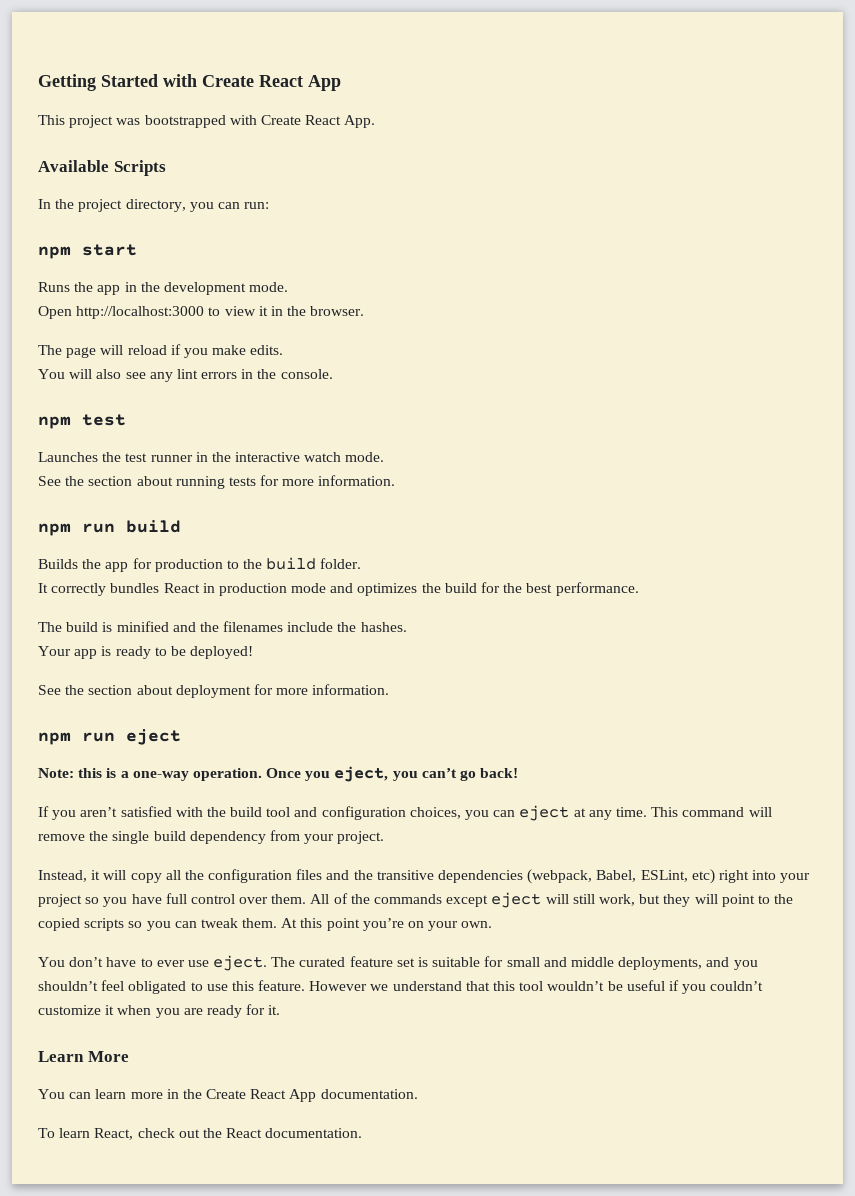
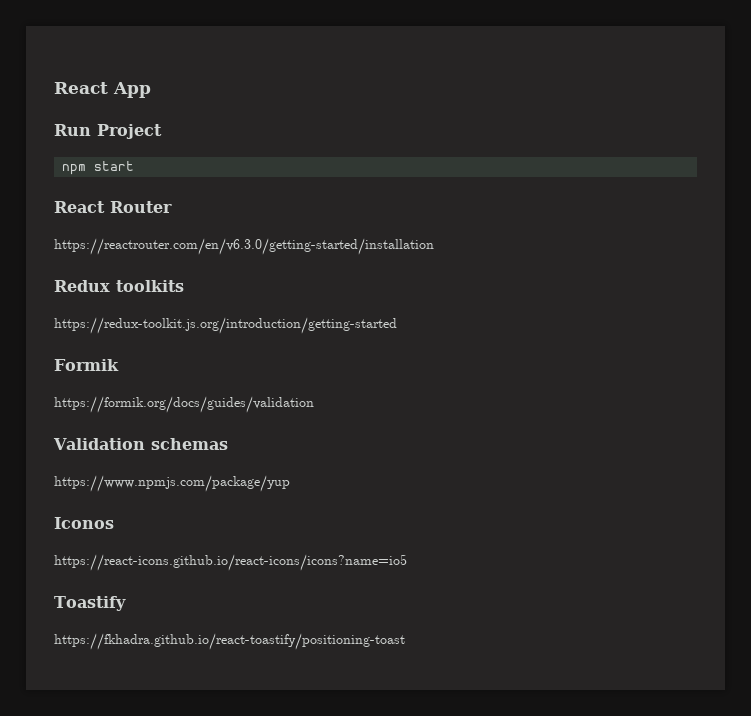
[38,74,341,91] [38,115,376,128] [38,160,166,176] [38,199,270,212] [38,244,137,259] [38,282,289,295] [38,306,365,319] [38,344,284,358] [38,369,333,382] [38,414,126,429] [38,452,385,462] [38,475,396,489] [38,520,181,536] [38,557,362,572] [38,582,639,596] [38,621,407,632] [38,646,254,659] [38,684,390,698] [38,729,181,745] [38,766,519,782] [38,805,772,821] [38,830,385,844] [38,869,811,884] [38,892,794,908] [38,918,493,931] [38,955,758,971] [38,980,764,994] [38,1004,281,1018] [38,1051,129,1062] [38,1089,418,1102] [38,1128,363,1140] Getting Started with Create React App // This project was bootstrapped with Create React App. // Available Scripts // In the project directory, you can run: // npm start // Runs the app in the development mode. // Open http://localhost:3000 to view it in the browser. // The page will reload if you make edits. // You will also see any lint errors in the console. // npm test // Launches the test runner in the interactive watch mode. // See the section about running tests for more information. // npm run build // Builds the app for production to the build folder. // It correctly bundles React in production mode and optimizes the build for the best performance. // The build is minified and the filenames include the hashes. // Your app is ready to be deployed! // See the section about deployment for more information. // npm run eject // Note: this is a one-way operation. Once you eject, you can’t go back! // If you aren’t satisfied with the build tool and configuration choices, you can eject at any time. This command will remove the single build dependency from your project. // Instead, it will copy all the configuration files and the transitive dependencies (webpack, Babel, ESLint, etc) right into your project so you have full control over them. All of the commands except eject will still work, but they will point to the copied scripts so you can tweak them. At this point you’re on your own. // You don’t have to ever use eject. The curated feature set is suitable for small and middle deployments, and you shouldn’t feel obligated to use this feature. However we understand that this tool wouldn’t be useful if you couldn’t customize it when you are ready for it. // Learn More // You can learn more in the Create React App documentation. // To learn React, check out the React documentation. -> [54,82,151,98] [54,124,162,139] [62,161,135,175] [54,201,172,213] [54,238,434,255] [54,280,184,292] [54,317,397,334] [54,359,119,371] [54,396,314,413] [53,438,228,450] [54,475,290,492] [54,517,114,529] [54,554,407,571] [54,596,126,611] [54,633,405,650] React App // Run Project // npm start // React Router // https://reactrouter.com/en/v6.3.0/getting-started/installation // Redux toolkits // https://redux-toolkit.js.org/introduction/getting-started // Formik // https://formik.org/docs/guides/validation // Validation schemas // https://www.npmjs.com/package/yup // Iconos // https://react-icons.github.io/react-icons/icons?name=io5 // Toastify // https://fkhadra.github.io/react-toastify/positioning-toast

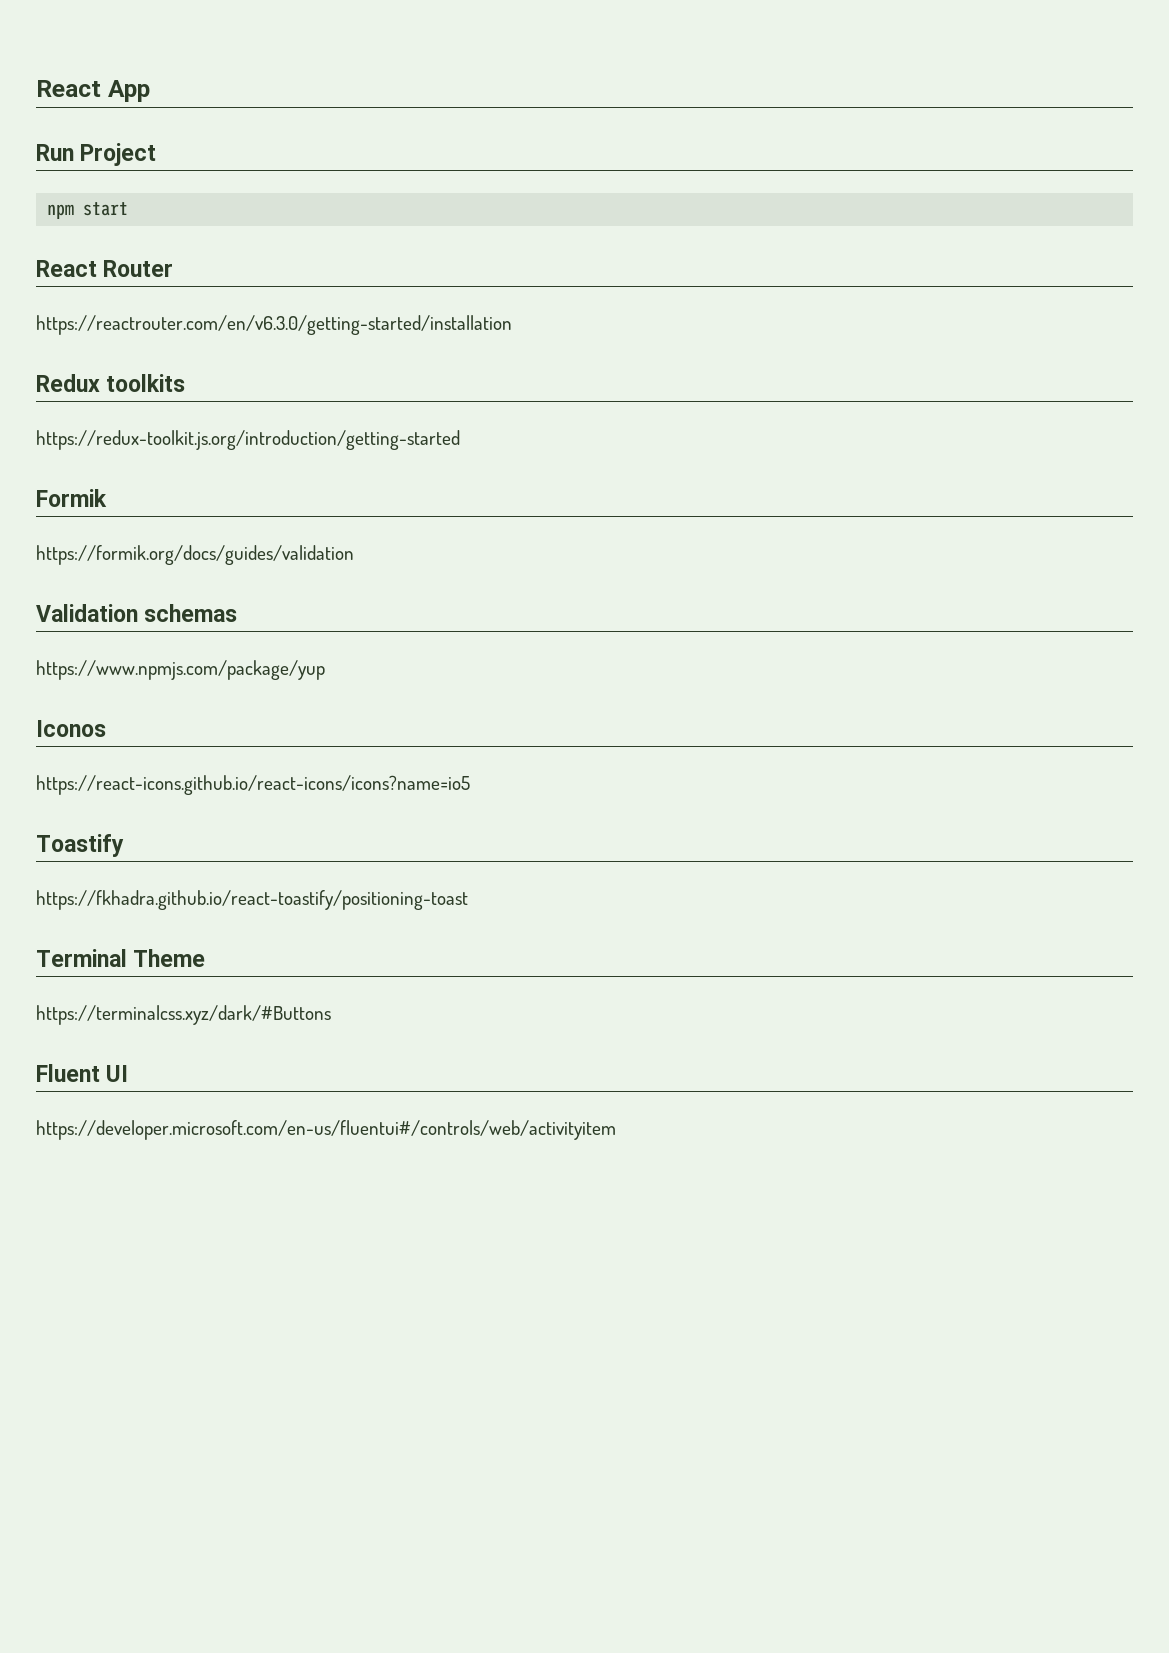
(405, 641) none -> [36,949,206,967] [36,1005,331,1025] [36,1064,129,1082] [36,1120,616,1140] // Terminal Theme // https://terminalcss.xyz/dark/#Buttons // Fluent UI // https://developer.microsoft.com/en-us/fluentui#/controls/web/activityitem

